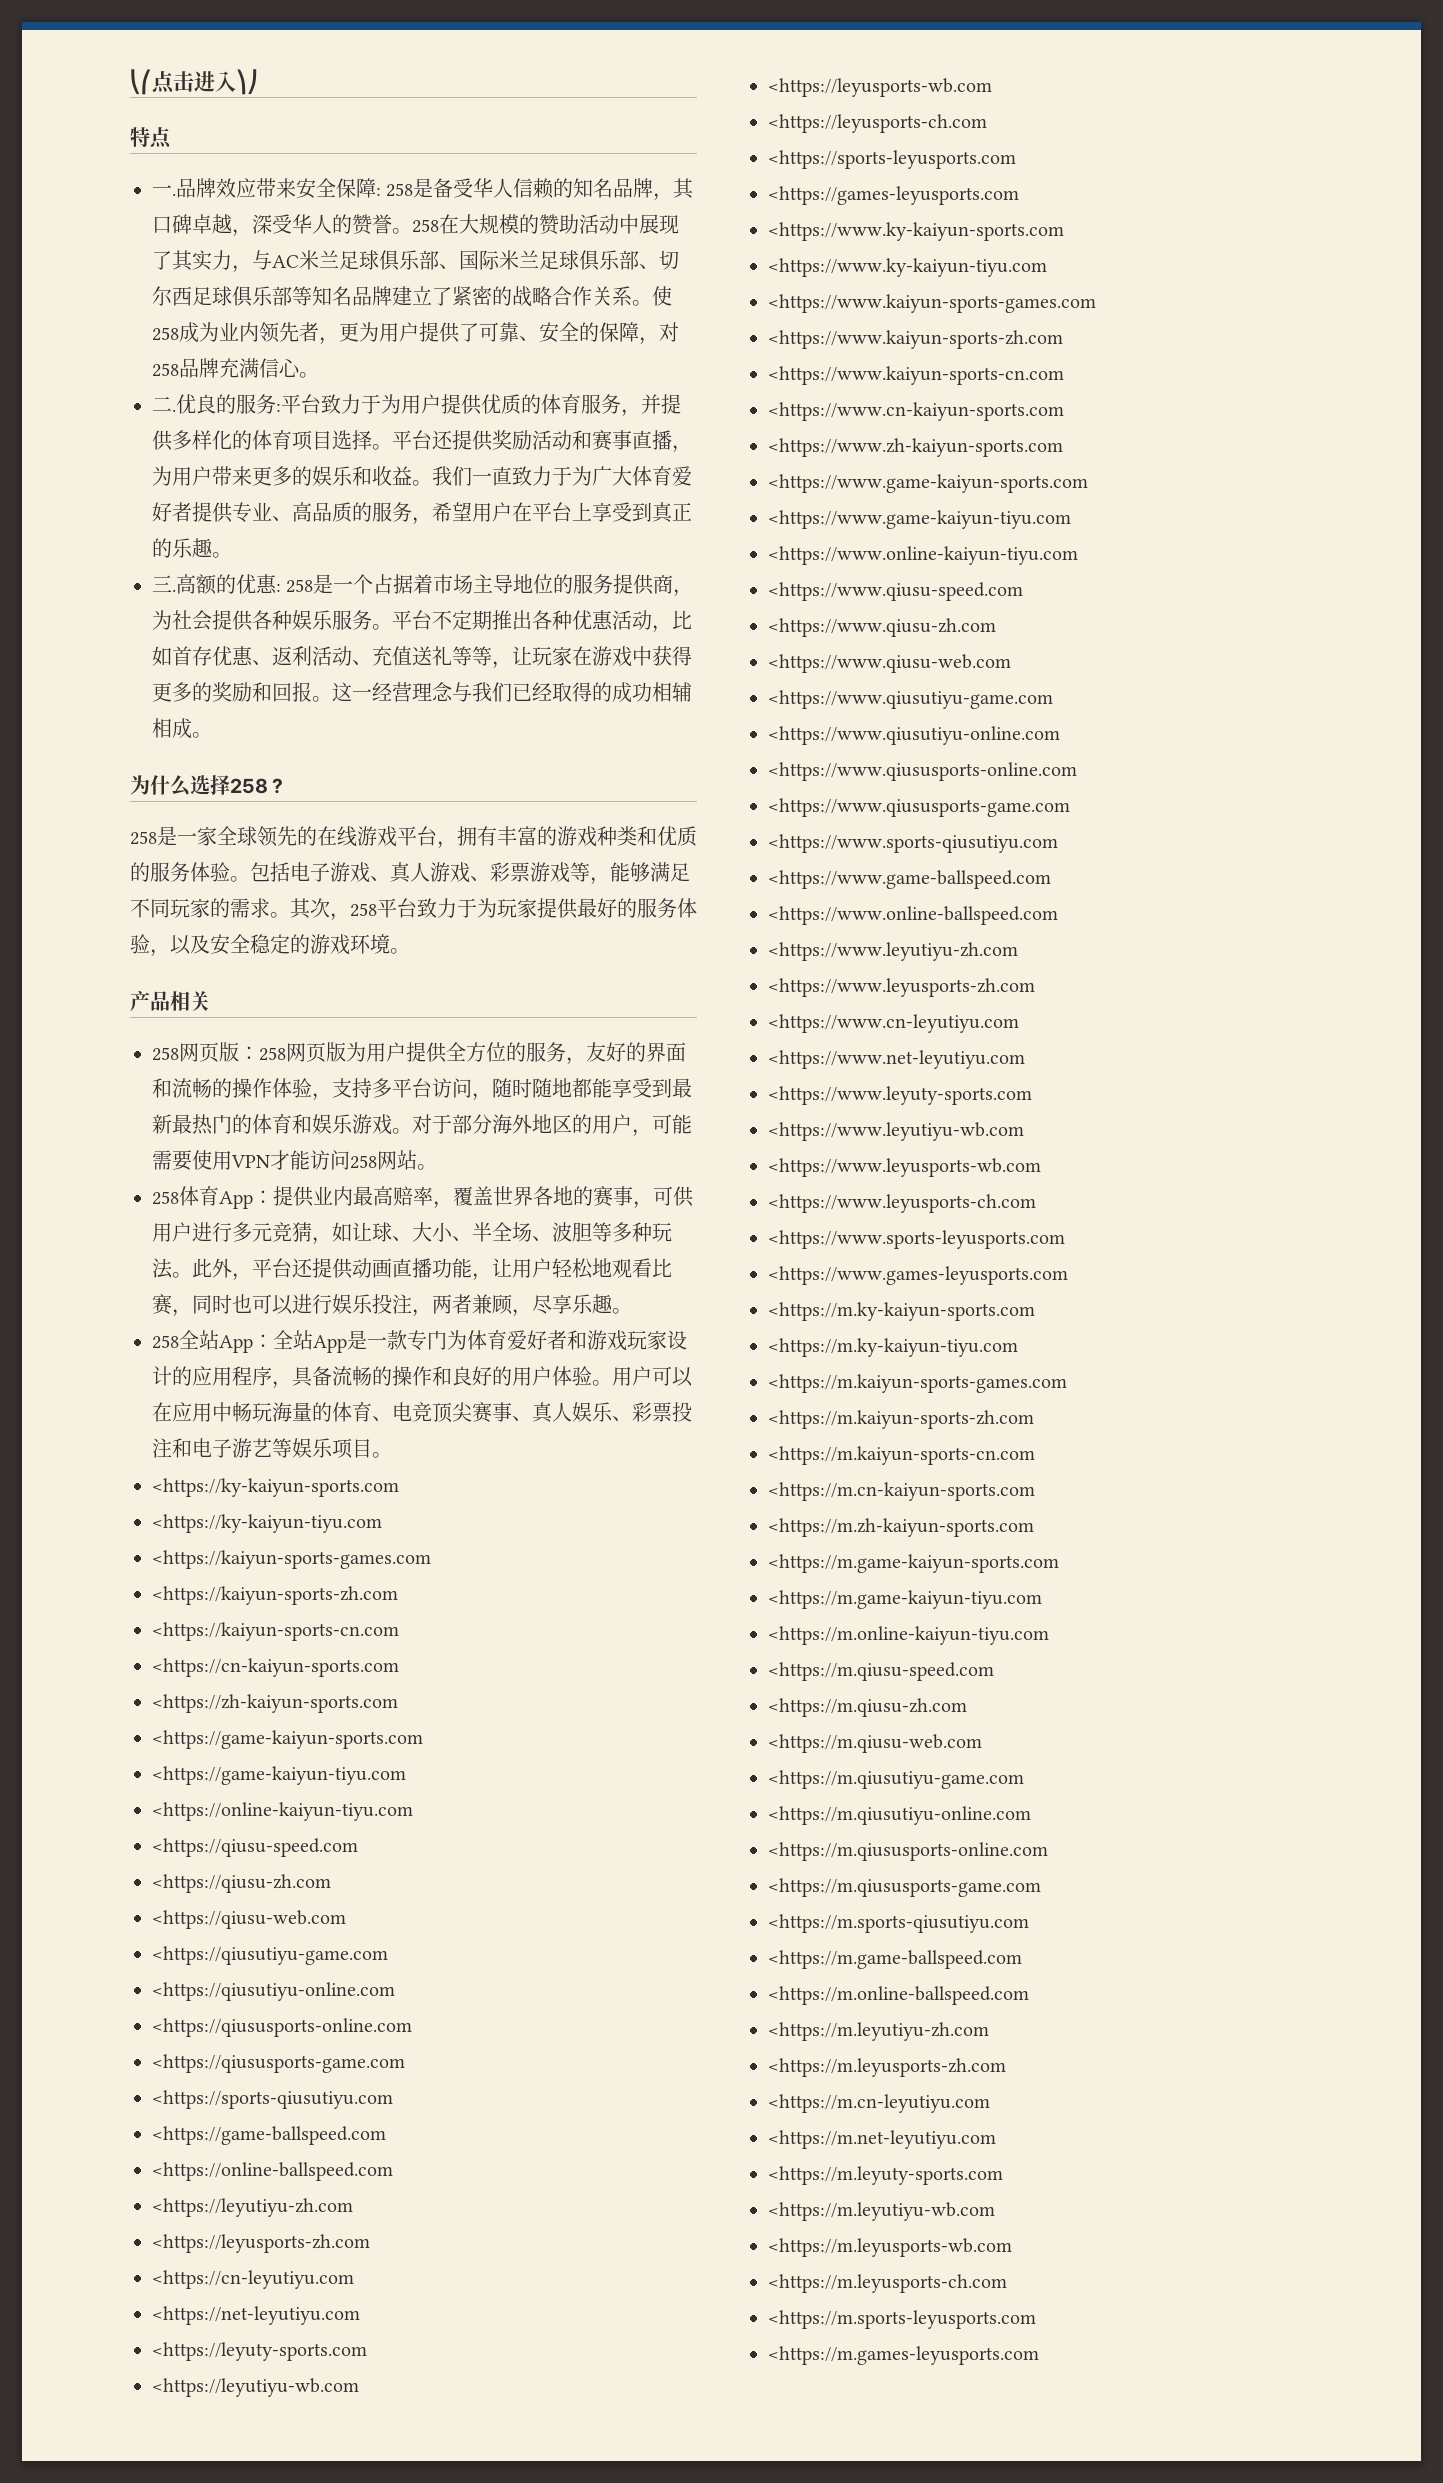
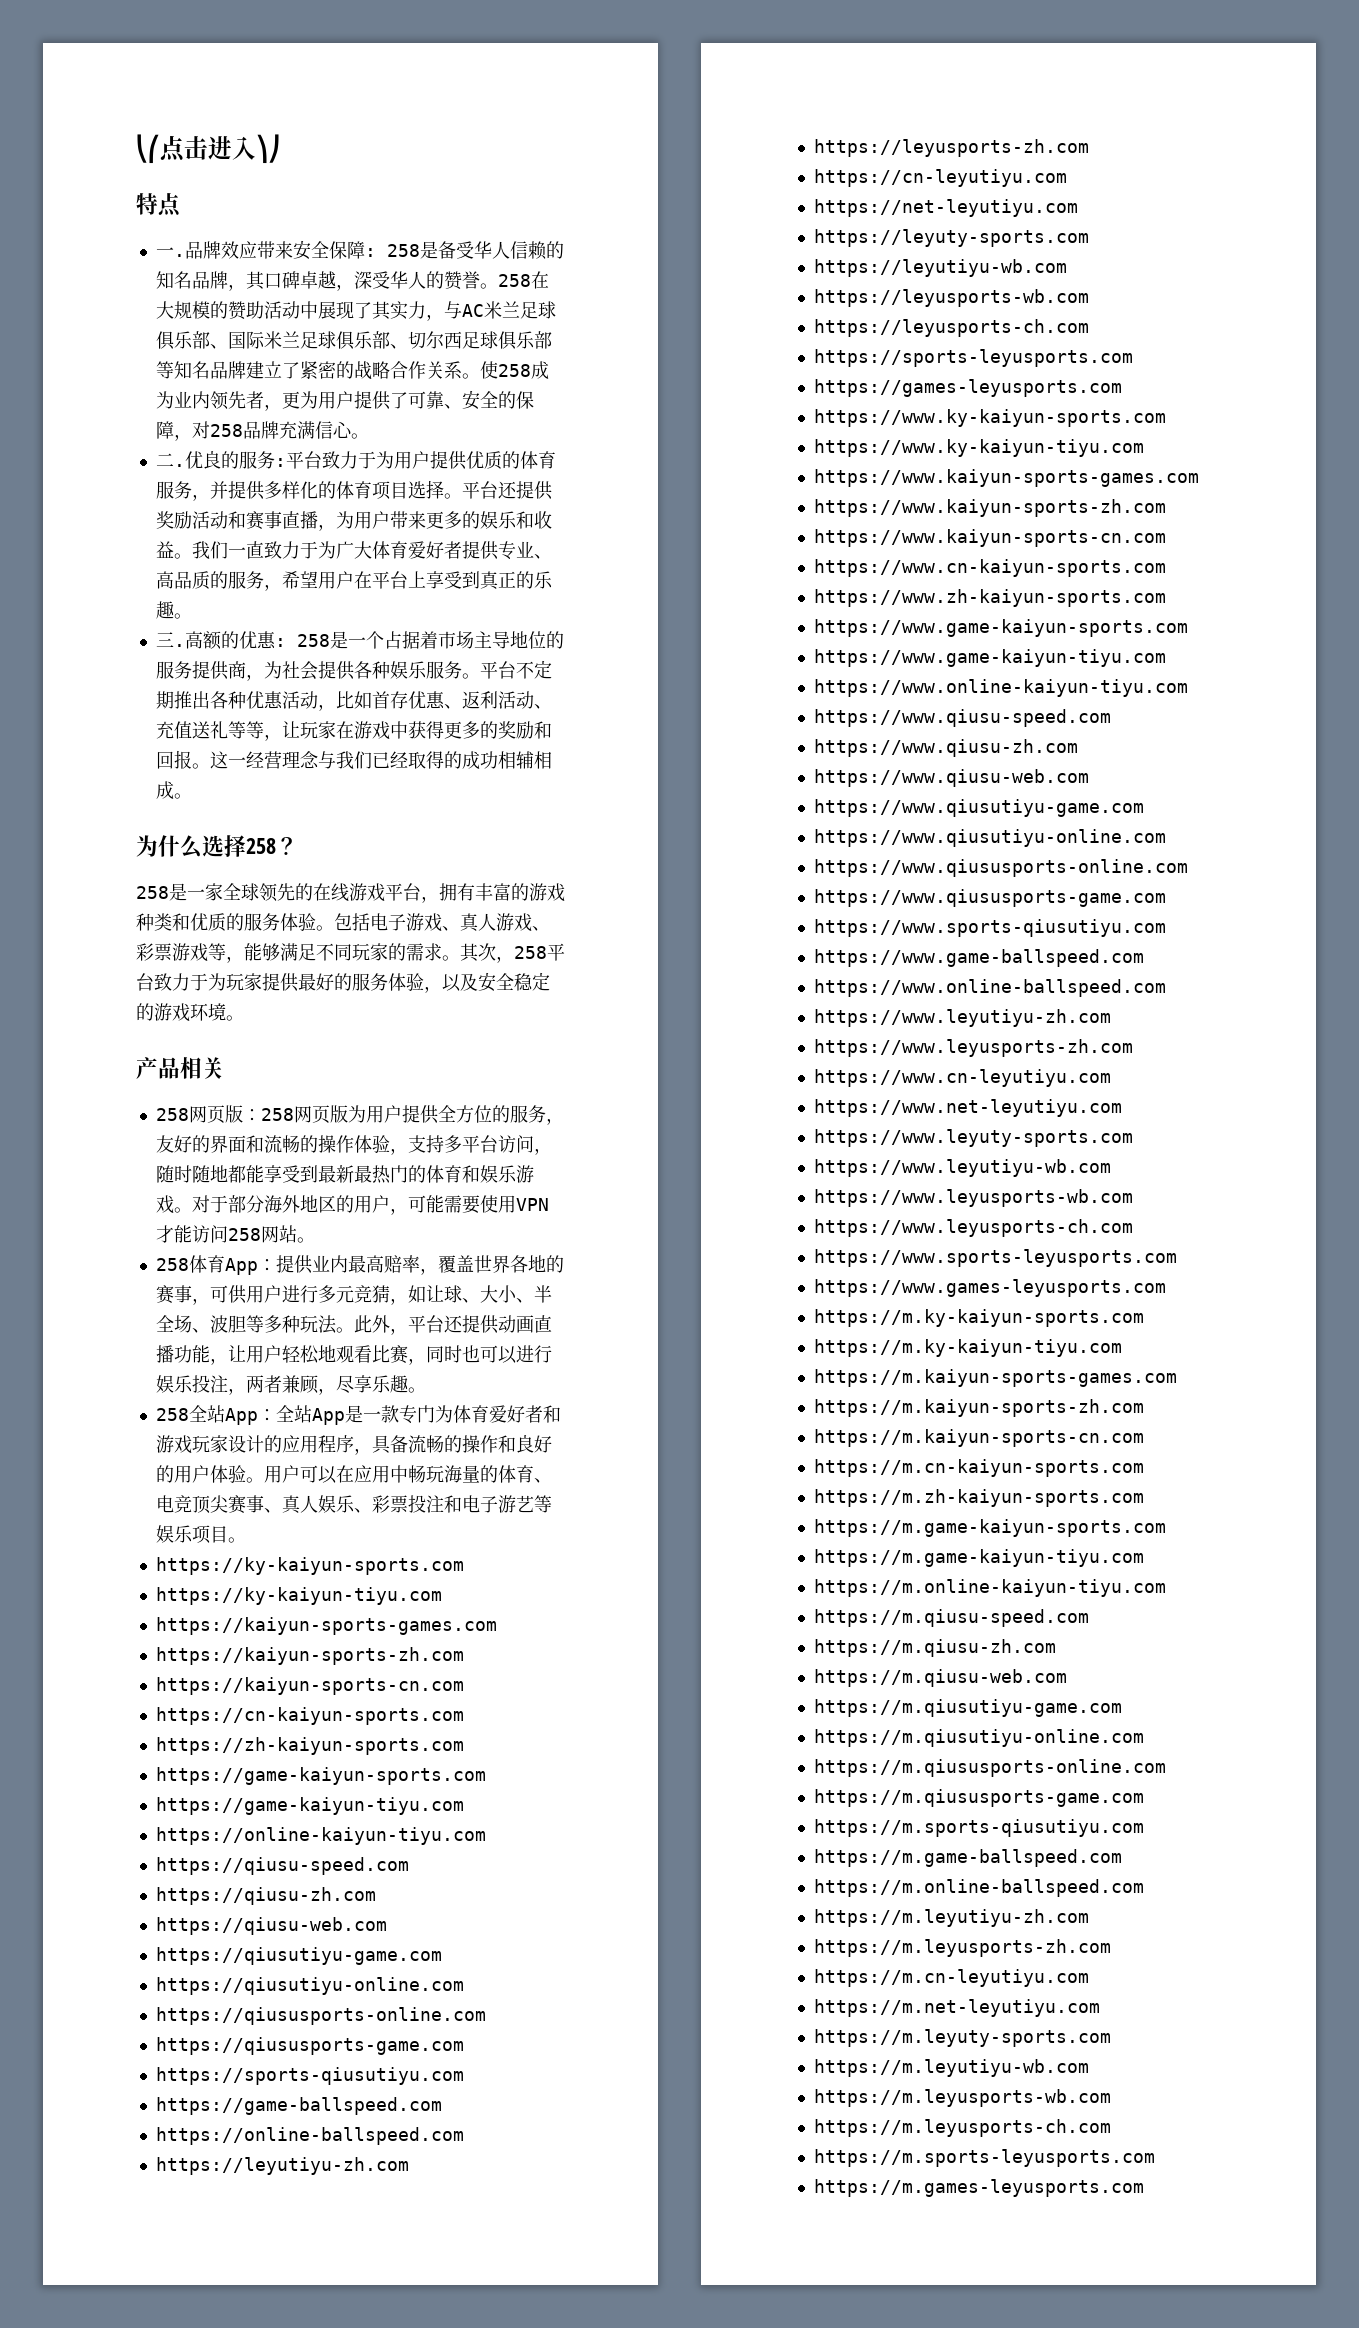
[152,1478,399,1497] [152,1514,382,1533] [152,1550,431,1569] [152,1586,398,1605] [152,1622,399,1641] [152,1658,399,1677] [152,1694,398,1713] [152,1730,423,1749] [152,1766,406,1785] [152,1802,413,1821] [152,1838,358,1857] [152,1874,331,1893] [152,1910,346,1929] [152,1946,388,1965] [152,1982,395,2001] [152,2018,412,2037] [152,2054,405,2073] [152,2090,393,2109] [152,2126,386,2145] [152,2162,393,2181] [152,2198,353,2217] [152,2234,370,2253] [152,2270,354,2289] [152,2306,360,2325] [152,2342,367,2361] [152,2378,359,2397] [768,78,992,97] [768,114,987,133] [768,150,1016,169] [768,186,1019,205] [768,222,1064,241] [768,258,1047,277] [768,294,1096,313] [768,330,1063,349] [768,366,1064,385] [768,402,1064,421] [768,438,1063,457] [768,474,1088,493] [768,510,1071,529] [768,546,1078,565] [768,582,1023,601] [768,618,996,637] [768,654,1011,673] [768,690,1053,709] [768,726,1060,745] [768,762,1077,781] [768,798,1070,817] [768,834,1058,853] [768,870,1051,889] [768,906,1058,925] [768,942,1018,961] [768,978,1035,997] [768,1014,1019,1033] [768,1050,1025,1069] [768,1086,1032,1105] [768,1122,1024,1141] [768,1158,1041,1177] [768,1194,1036,1213] [768,1230,1065,1249] [768,1266,1068,1285] [768,1302,1035,1321] [768,1338,1018,1357] [768,1374,1067,1393] [768,1410,1034,1429] [768,1446,1035,1465] [768,1482,1035,1501] [768,1518,1034,1537] [768,1554,1059,1573] [768,1590,1042,1609] [768,1626,1049,1645] [768,1662,994,1681] [768,1698,967,1717] [768,1734,982,1753] [768,1770,1024,1789] [768,1806,1031,1825] [768,1842,1048,1861] [768,1878,1041,1897] [768,1914,1029,1933] [768,1950,1022,1969] [768,1986,1029,2005] [768,2022,989,2041] [768,2058,1006,2077] [768,2094,990,2113] [768,2130,996,2149] [768,2166,1003,2185] [768,2202,995,2221] [768,2238,1012,2257] [768,2274,1007,2293] [768,2310,1036,2329] [768,2346,1039,2365] <https://ky-kaiyun-sports.com // <https://ky-kaiyun-tiyu.com // <https://kaiyun-sports-games.com // <https://kaiyun-sports-zh.com // <https://kaiyun-sports-cn.com // <https://cn-kaiyun-sports.com // <https://zh-kaiyun-sports.com // <https://game-kaiyun-sports.com // <https://game-kaiyun-tiyu.com // <https://online-kaiyun-tiyu.com // <https://qiusu-speed.com // <https://qiusu-zh.com // <https://qiusu-web.com // <https://qiusutiyu-game.com // <https://qiusutiyu-online.com // <https://qiususports-online.com // <https://qiususports-game.com // <https://sports-qiusutiyu.com // <https://game-ballspeed.com // <https://online-ballspeed.com // <https://leyutiyu-zh.com // <https://leyusports-zh.com // <https://cn-leyutiyu.com // <https://net-leyutiyu.com // <https://leyuty-sports.com // <https://leyutiyu-wb.com // <https://leyusports-wb.com // <https://leyusports-ch.com // <https://sports-leyusports.com // <https://games-leyusports.com // <https://www.ky-kaiyun-sports.com // <https://www.ky-kaiyun-tiyu.com // <https://www.kaiyun-sports-games.com // <https://www.kaiyun-sports-zh.com // <https://www.kaiyun-sports-cn.com // <https://www.cn-kaiyun-sports.com // <https://www.zh-kaiyun-sports.com // <https://www.game-kaiyun-sports.com // <https://www.game-kaiyun-tiyu.com // <https://www.online-kaiyun-tiyu.com // <https://www.qiusu-speed.com // <https://www.qiusu-zh.com // <https://www.qiusu-web.com // <https://www.qiusutiyu-game.com // <https://www.qiusutiyu-online.com // <https://www.qiususports-online.com // <https://www.qiususports-game.com // <https://www.sports-qiusutiyu.com // <https://www.game-ballspeed.com // <https://www.online-ballspeed.com // <https://www.leyutiyu-zh.com // <https://www.leyusports-zh.com // <https://www.cn-leyutiyu.com // <https://www.net-leyutiyu.com // <https://www.leyuty-sports.com // <https://www.leyutiyu-wb.com // <https://www.leyusports-wb.com // <https://www.leyusports-ch.com // <https://www.sports-leyusports.com // <https://www.games-leyusports.com // <https://m.ky-kaiyun-sports.com // <https://m.ky-kaiyun-tiyu.com // <https://m.kaiyun-sports-games.com // <https://m.kaiyun-sports-zh.com // <https://m.kaiyun-sports-cn.com // <https://m.cn-kaiyun-sports.com // <https://m.zh-kaiyun-sports.com // <https://m.game-kaiyun-sports.com // <https://m.game-kaiyun-tiyu.com // <https://m.online-kaiyun-tiyu.com // <https://m.qiusu-speed.com // <https://m.qiusu-zh.com // <https://m.qiusu-web.com // <https://m.qiusutiyu-game.com // <https://m.qiusutiyu-online.com // <https://m.qiususports-online.com // <https://m.qiususports-game.com // <https://m.sports-qiusutiyu.com // <https://m.game-ballspeed.com // <https://m.online-ballspeed.com // <https://m.leyutiyu-zh.com // <https://m.leyusports-zh.com // <https://m.cn-leyutiyu.com // <https://m.net-leyutiyu.com // <https://m.leyuty-sports.com // <https://m.leyutiyu-wb.com // <https://m.leyusports-wb.com // <https://m.leyusports-ch.com // <https://m.sports-leyusports.com // <https://m.games-leyusports.com -> [155,1557,464,1575] [155,1587,442,1605] [155,1617,497,1635] [155,1647,464,1665] [155,1677,464,1695] [155,1707,464,1725] [155,1737,464,1755] [155,1767,486,1785] [155,1797,464,1815] [155,1827,486,1845] [155,1857,409,1875] [155,1887,376,1905] [155,1917,387,1935] [155,1947,442,1965] [155,1977,464,1995] [155,2007,486,2025] [155,2037,464,2055] [155,2067,464,2085] [155,2097,442,2115] [155,2127,464,2145] [155,2157,409,2175] [813,139,1089,157] [813,169,1067,187] [813,199,1078,217] [813,229,1089,247] [813,259,1067,277] [813,289,1089,307] [813,319,1089,337] [813,349,1133,367] [813,379,1122,397] [813,409,1166,427] [813,439,1144,457] [813,469,1199,487] [813,499,1166,517] [813,529,1166,547] [813,559,1166,577] [813,589,1166,607] [813,619,1188,637] [813,649,1166,667] [813,679,1188,697] [813,709,1111,727] [813,739,1078,757] [813,769,1089,787] [813,799,1144,817] [813,829,1166,847] [813,859,1188,877] [813,889,1166,907] [813,919,1166,937] [813,949,1144,967] [813,979,1166,997] [813,1009,1111,1027] [813,1039,1133,1057] [813,1069,1111,1087] [813,1099,1122,1117] [813,1129,1133,1147] [813,1159,1111,1177] [813,1189,1133,1207] [813,1219,1133,1237] [813,1249,1177,1267] [813,1279,1166,1297] [813,1309,1144,1327] [813,1339,1122,1357] [813,1369,1177,1387] [813,1399,1144,1417] [813,1429,1144,1447] [813,1459,1144,1477] [813,1489,1144,1507] [813,1519,1166,1537] [813,1549,1144,1567] [813,1579,1166,1597] [813,1609,1089,1627] [813,1639,1056,1657] [813,1669,1067,1687] [813,1699,1122,1717] [813,1729,1144,1747] [813,1759,1166,1777] [813,1789,1144,1807] [813,1819,1144,1837] [813,1849,1122,1867] [813,1879,1144,1897] [813,1909,1089,1927] [813,1939,1111,1957] [813,1969,1089,1987] [813,1999,1100,2017] [813,2029,1111,2047] [813,2059,1089,2077] [813,2089,1111,2107] [813,2119,1111,2137] [813,2149,1155,2167] [813,2179,1144,2197] https://ky-kaiyun-sports.com // https://ky-kaiyun-tiyu.com // https://kaiyun-sports-games.com // https://kaiyun-sports-zh.com // https://kaiyun-sports-cn.com // https://cn-kaiyun-sports.com // https://zh-kaiyun-sports.com // https://game-kaiyun-sports.com // https://game-kaiyun-tiyu.com // https://online-kaiyun-tiyu.com // https://qiusu-speed.com // https://qiusu-zh.com // https://qiusu-web.com // https://qiusutiyu-game.com // https://qiusutiyu-online.com // https://qiususports-online.com // https://qiususports-game.com // https://sports-qiusutiyu.com // https://game-ballspeed.com // https://online-ballspeed.com // https://leyutiyu-zh.com // https://leyusports-zh.com // https://cn-leyutiyu.com // https://net-leyutiyu.com // https://leyuty-sports.com // https://leyutiyu-wb.com // https://leyusports-wb.com // https://leyusports-ch.com // https://sports-leyusports.com // https://games-leyusports.com // https://www.ky-kaiyun-sports.com // https://www.ky-kaiyun-tiyu.com // https://www.kaiyun-sports-games.com // https://www.kaiyun-sports-zh.com // https://www.kaiyun-sports-cn.com // https://www.cn-kaiyun-sports.com // https://www.zh-kaiyun-sports.com // https://www.game-kaiyun-sports.com // https://www.game-kaiyun-tiyu.com // https://www.online-kaiyun-tiyu.com // https://www.qiusu-speed.com // https://www.qiusu-zh.com // https://www.qiusu-web.com // https://www.qiusutiyu-game.com // https://www.qiusutiyu-online.com // https://www.qiususports-online.com // https://www.qiususports-game.com // https://www.sports-qiusutiyu.com // https://www.game-ballspeed.com // https://www.online-ballspeed.com // https://www.leyutiyu-zh.com // https://www.leyusports-zh.com // https://www.cn-leyutiyu.com // https://www.net-leyutiyu.com // https://www.leyuty-sports.com // https://www.leyutiyu-wb.com // https://www.leyusports-wb.com // https://www.leyusports-ch.com // https://www.sports-leyusports.com // https://www.games-leyusports.com // https://m.ky-kaiyun-sports.com // https://m.ky-kaiyun-tiyu.com // https://m.kaiyun-sports-games.com // https://m.kaiyun-sports-zh.com // https://m.kaiyun-sports-cn.com // https://m.cn-kaiyun-sports.com // https://m.zh-kaiyun-sports.com // https://m.game-kaiyun-sports.com // https://m.game-kaiyun-tiyu.com // https://m.online-kaiyun-tiyu.com // https://m.qiusu-speed.com // https://m.qiusu-zh.com // https://m.qiusu-web.com // https://m.qiusutiyu-game.com // https://m.qiusutiyu-online.com // https://m.qiususports-online.com // https://m.qiususports-game.com // https://m.sports-qiusutiyu.com // https://m.game-ballspeed.com // https://m.online-ballspeed.com // https://m.leyutiyu-zh.com // https://m.leyusports-zh.com // https://m.cn-leyutiyu.com // https://m.net-leyutiyu.com // https://m.leyuty-sports.com // https://m.leyutiyu-wb.com // https://m.leyusports-wb.com // https://m.leyusports-ch.com // https://m.sports-leyusports.com // https://m.games-leyusports.com

